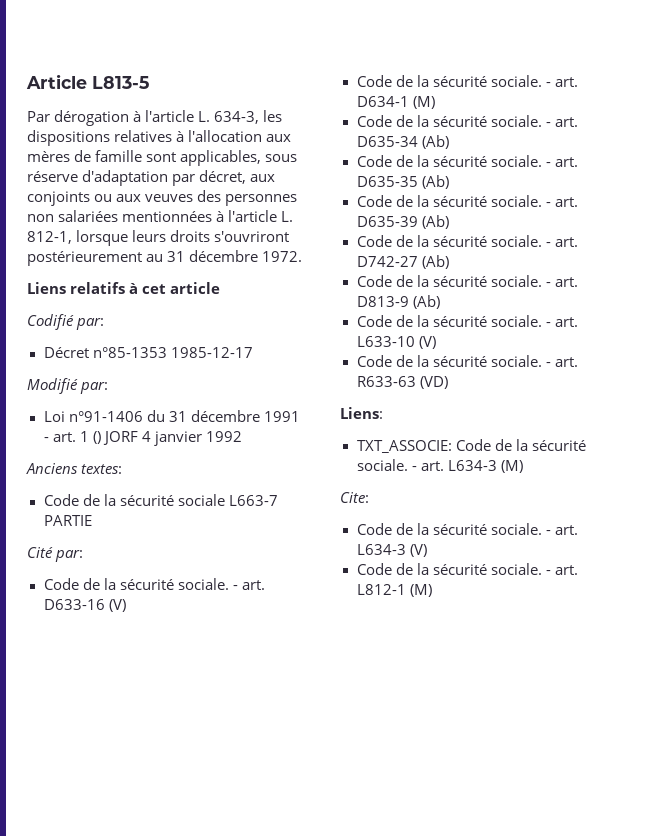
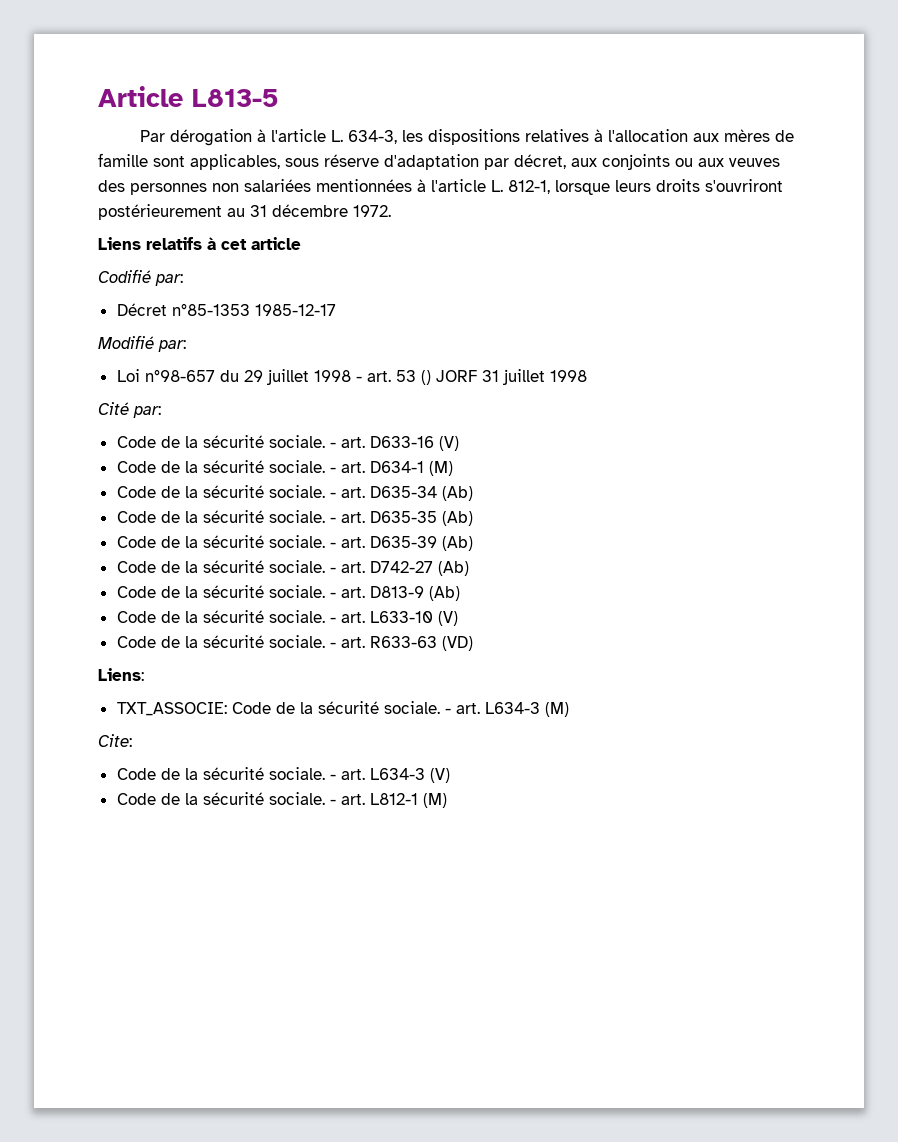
[68,410,300,422] [43,431,89,442] n°91-1406 du 31 décembre 1991 - art. 1 -> [144,369,416,385] n°98-657 du 29 juillet 1998 - art. 53
[141,431,242,446] [26,463,123,474] [43,494,278,506] [43,515,92,526] 4 janvier 1992 // Anciens textes: // Code de la sécurité sociale L663-7 PARTIE -> [481,369,587,385] 31 juillet 1998

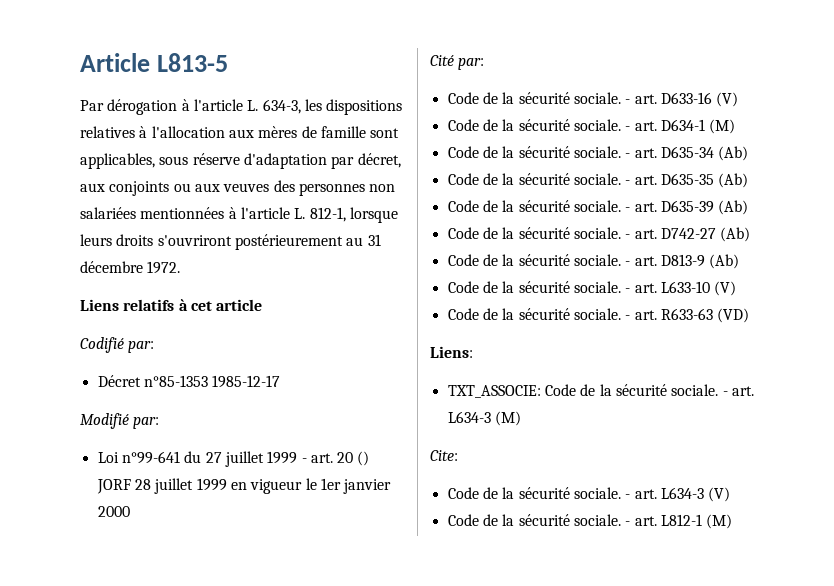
[144,369,416,385] n°98-657 du 29 juillet 1998 - art. 53 -> [121,451,354,467] n°99-641 du 27 juillet 1999 - art. 20
[481,369,587,385] 31 juillet 1998 -> [134,478,392,494] [97,506,130,517] 28 juillet 1999 en vigueur le 1er janvier 2000

